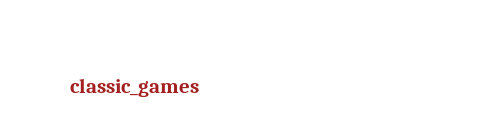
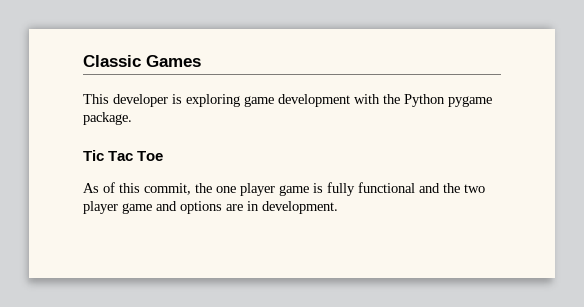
[70,78,199,97] classic_games -> [83,55,201,67] [83,94,492,107] [83,112,132,125] [83,150,164,161] [83,182,485,196] [83,201,338,214] Classic Games // This developer is exploring game development with the Python pygame package. // Tic Tac Toe // As of this commit, the one player game is fully functional and the two player game and options are in development.

